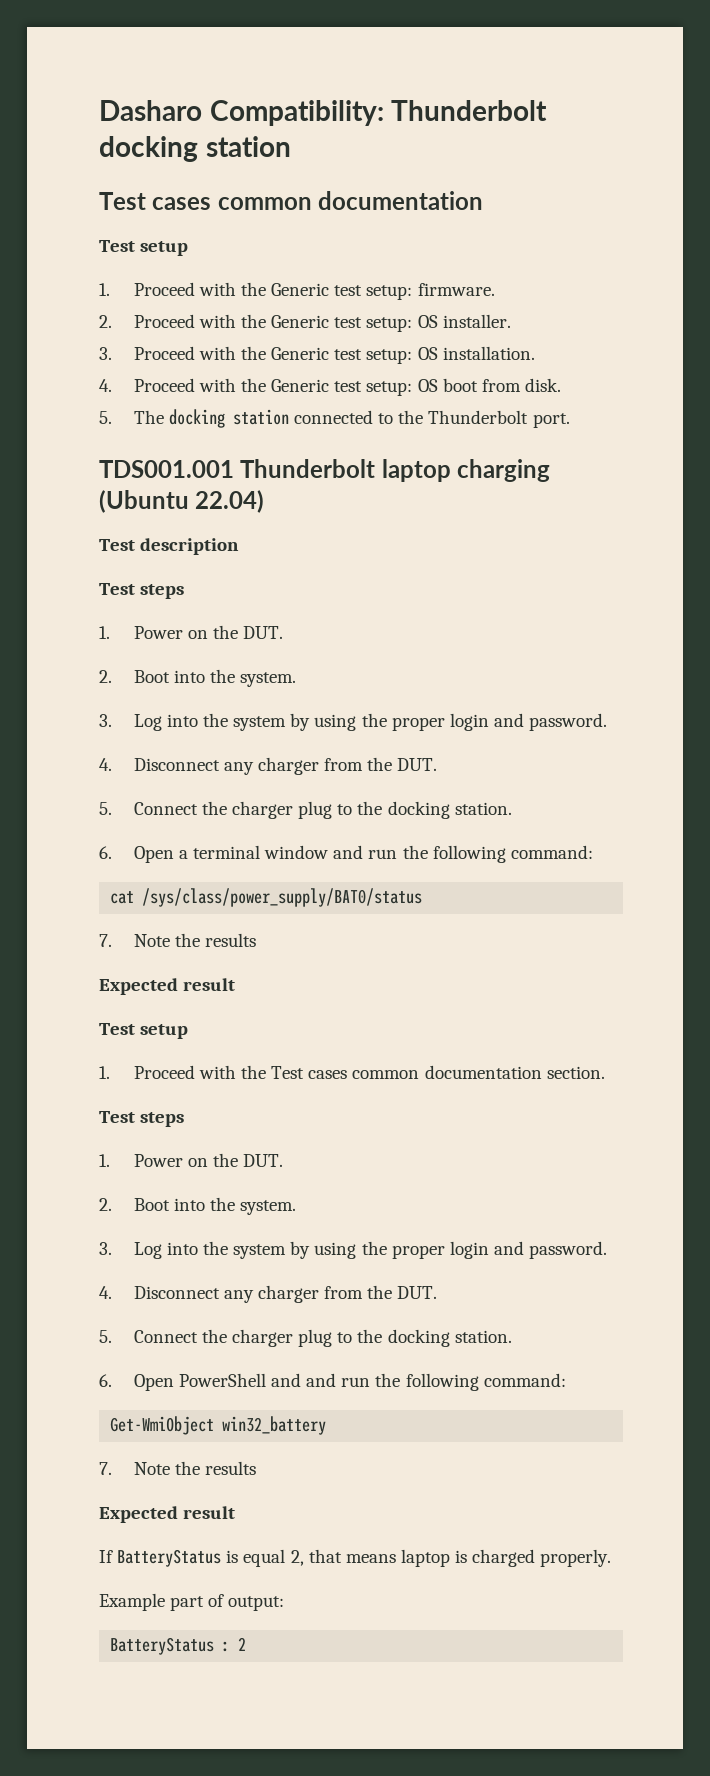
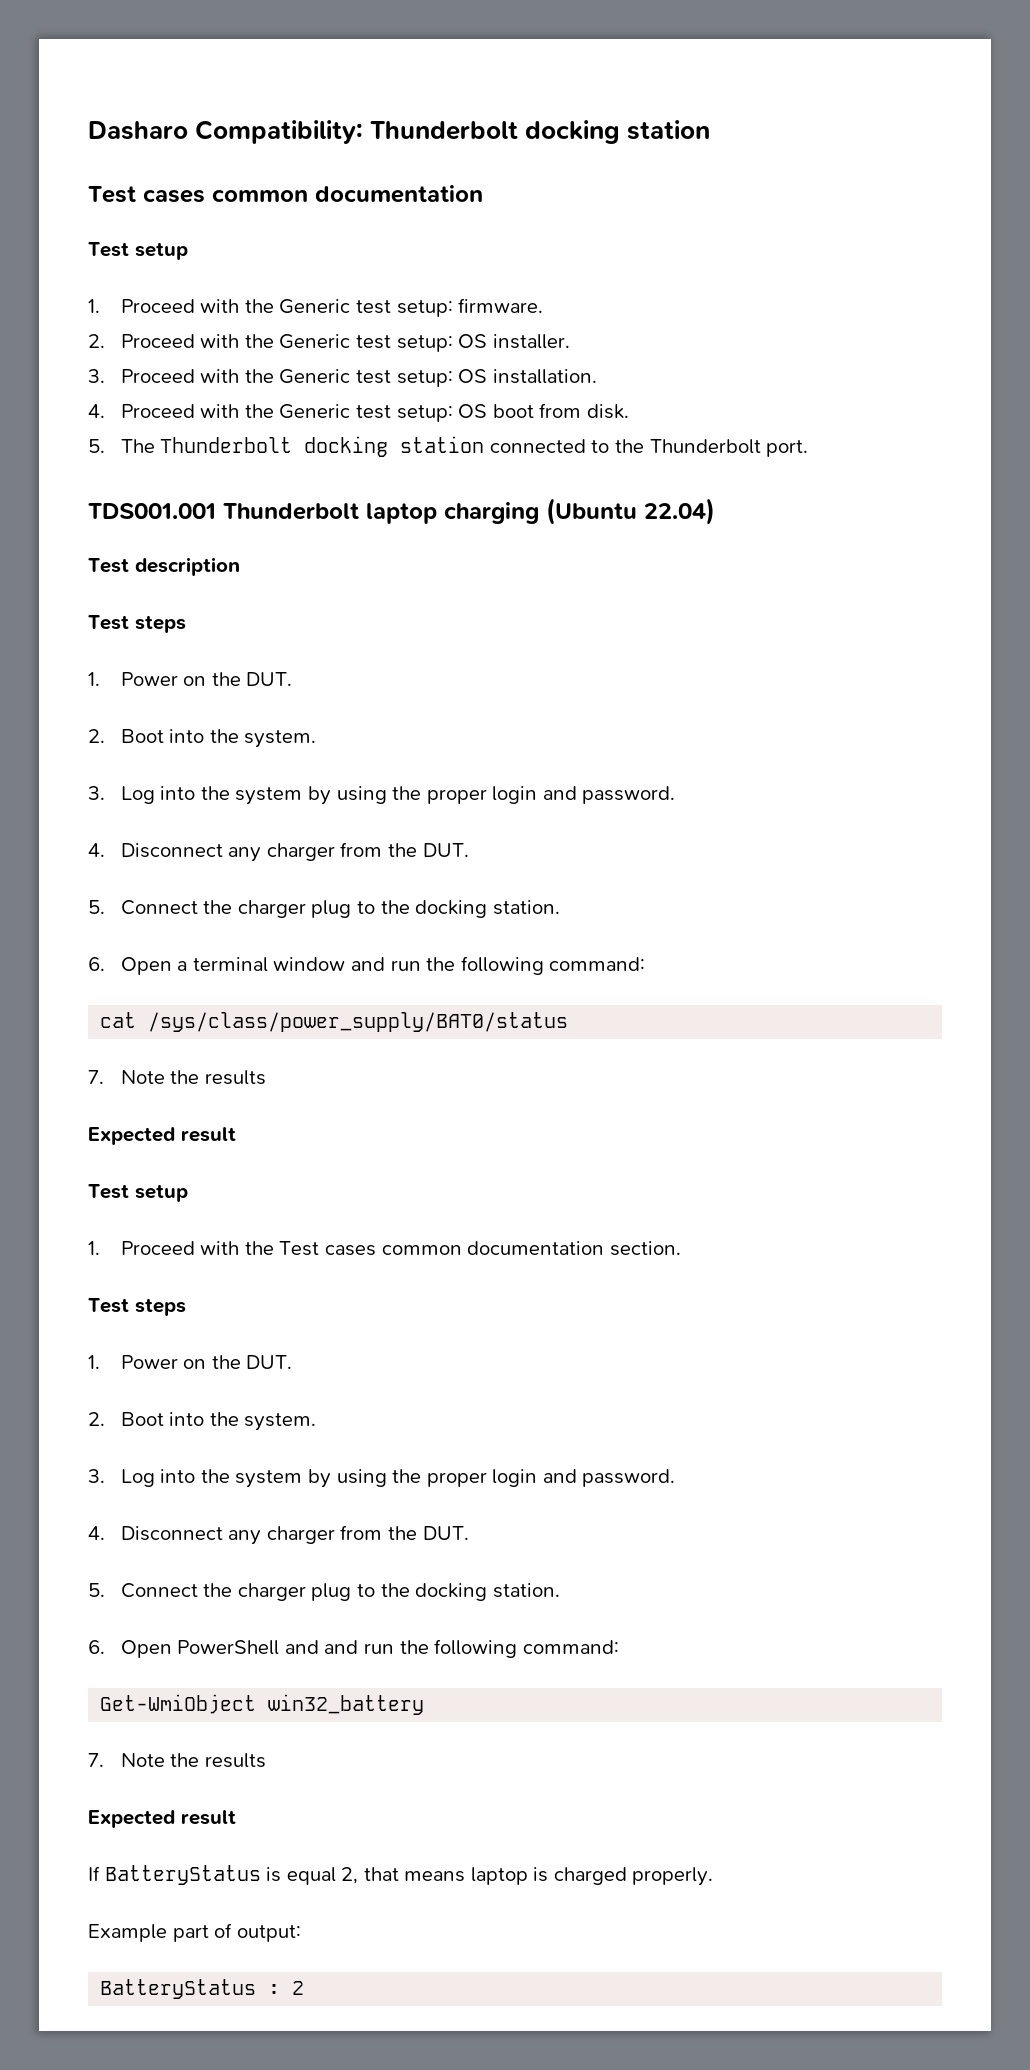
(164, 417) none -> [160,437,293,453] Thunderbolt

